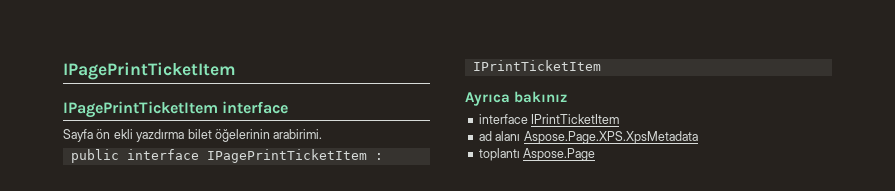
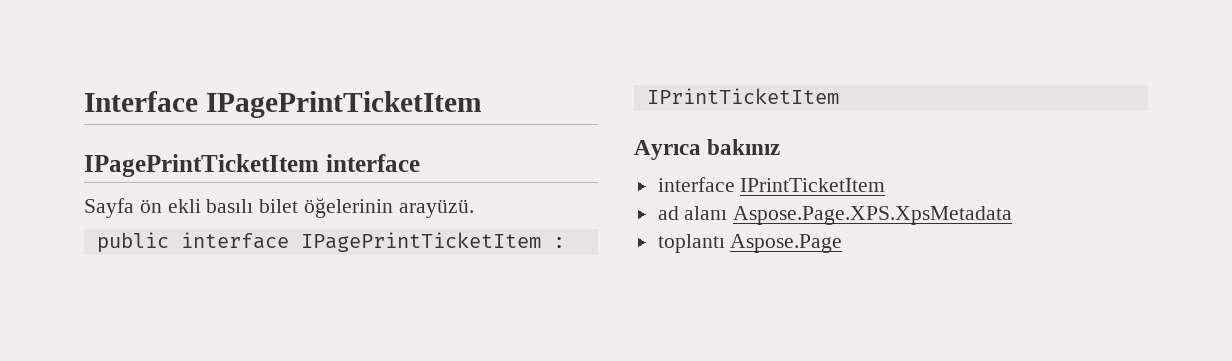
(63, 71) none -> [84,91,198,112] Interface
[136,129,185,142] yazdırma -> [206,199,254,213] basılı
[273,129,323,139] arabirimi. -> [398,199,474,218] arayüzü.

